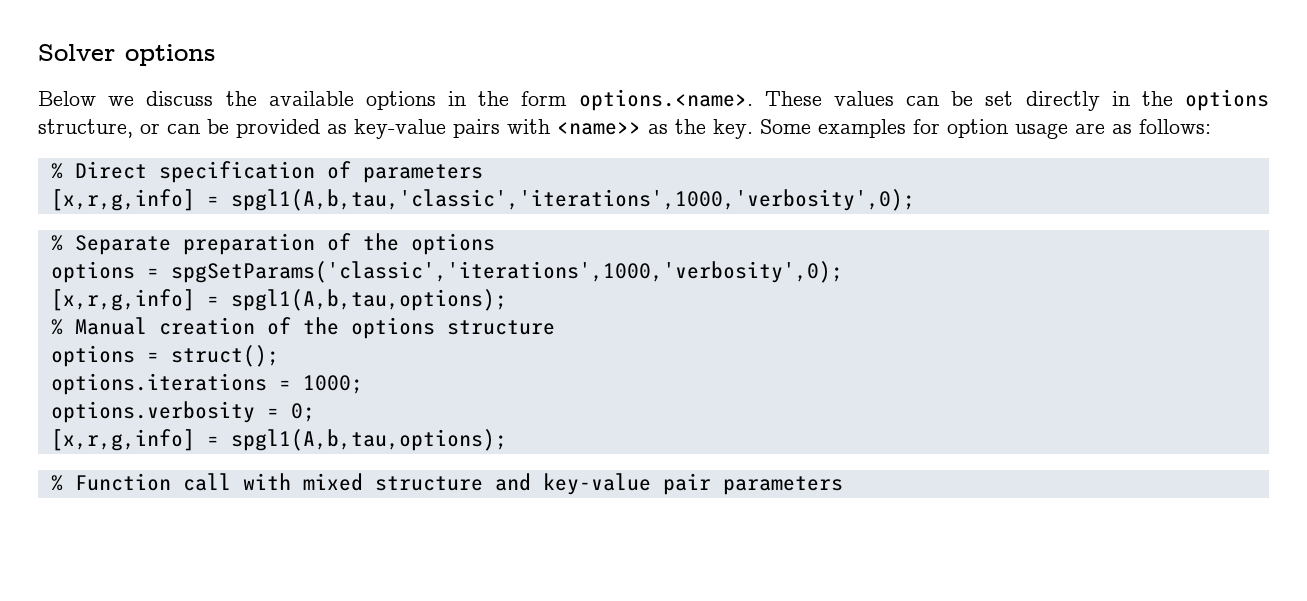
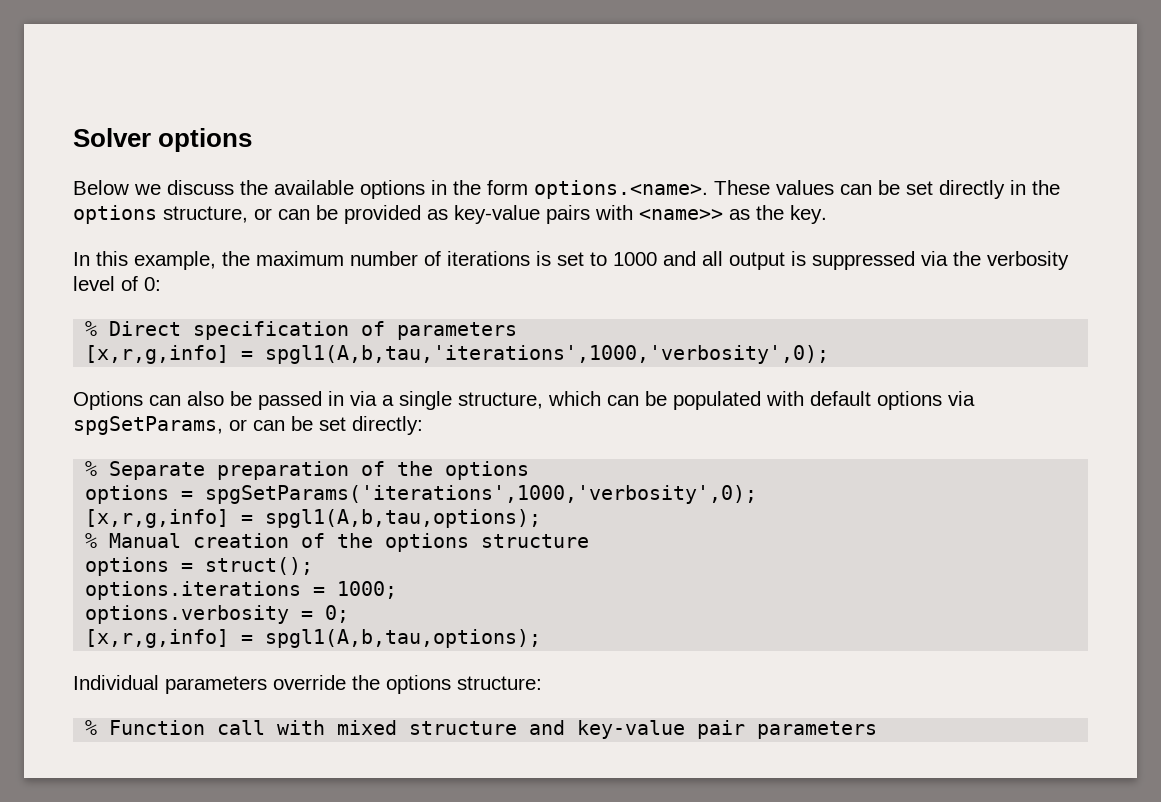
[760,119,1211,139] Some examples for option usage are as follows: -> [73,251,1069,270] [73,276,161,291] // In this example, the maximum number of iterations is set to 1000 and all output is suppressed via the verbosity level of 0:
[230,189,915,211] spgl1(A,b,tau,'classic','iterations',1000,'verbosity',0); -> [265,345,830,364] [73,391,975,410] [73,416,423,435] spgl1(A,b,tau,'iterations',1000,'verbosity',0); // Options can also be passed in via a single structure, which can be populated with default options via spgSetParams, or can be set directly:
[170,261,843,283] spgSetParams('classic','iterations',1000,'verbosity',0); -> [205,485,758,504] spgSetParams('iterations',1000,'verbosity',0);
(507, 440) none -> [73,675,542,694] // Individual parameters override the options structure:

